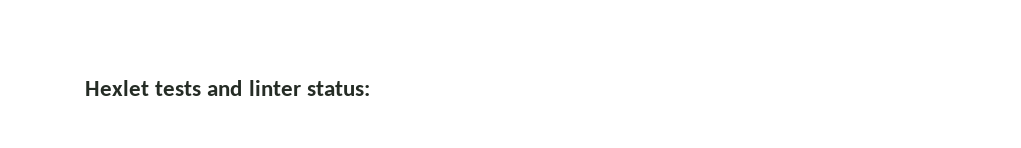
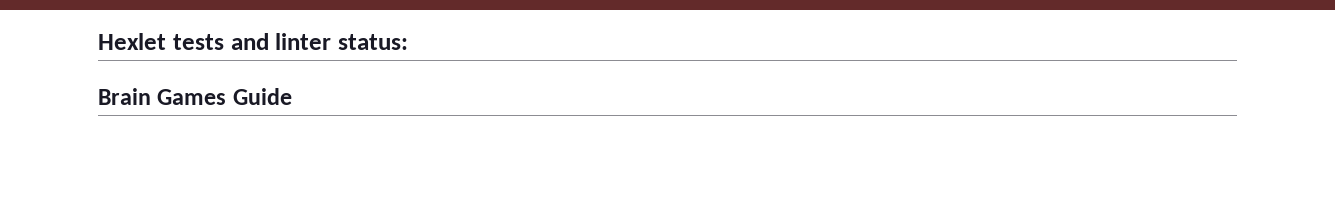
(370, 88) none -> [98,88,292,105] // Brain Games Guide

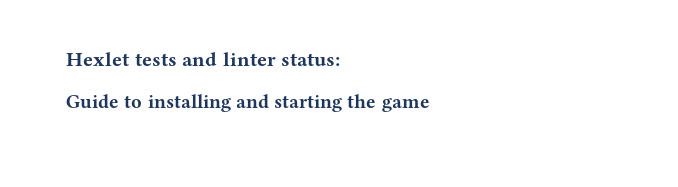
[98,88,292,105] Brain Games Guide -> [66,94,430,112] Guide to installing and starting the game

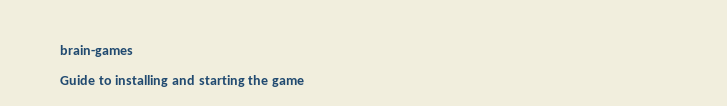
[66,52,341,66] Hexlet tests and linter status: -> [60,45,133,57] brain-games

